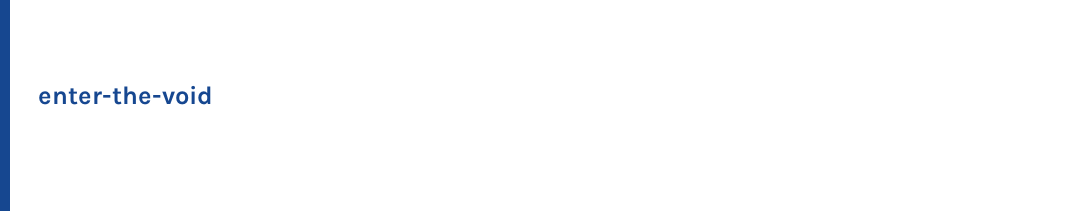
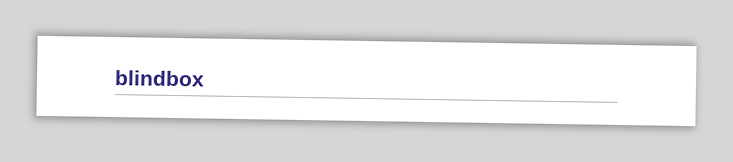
[38,85,213,105] enter-the-void -> [114,70,205,87] blindbox

